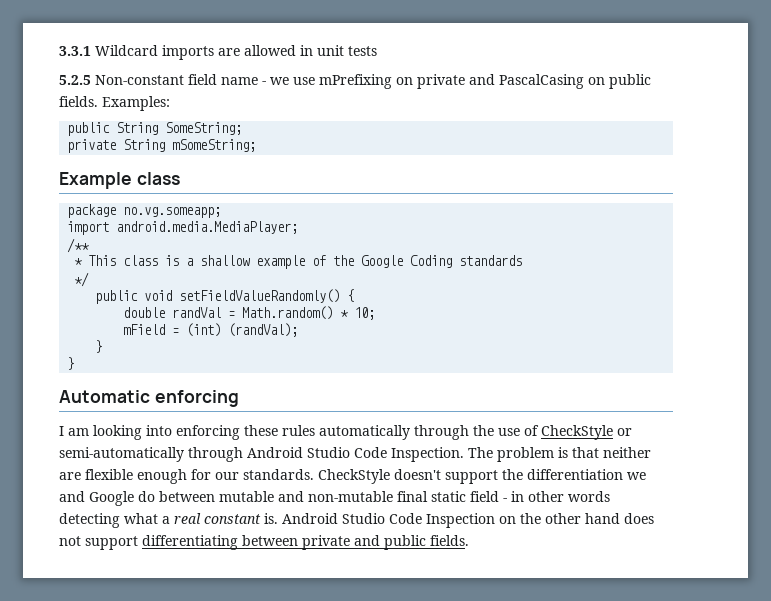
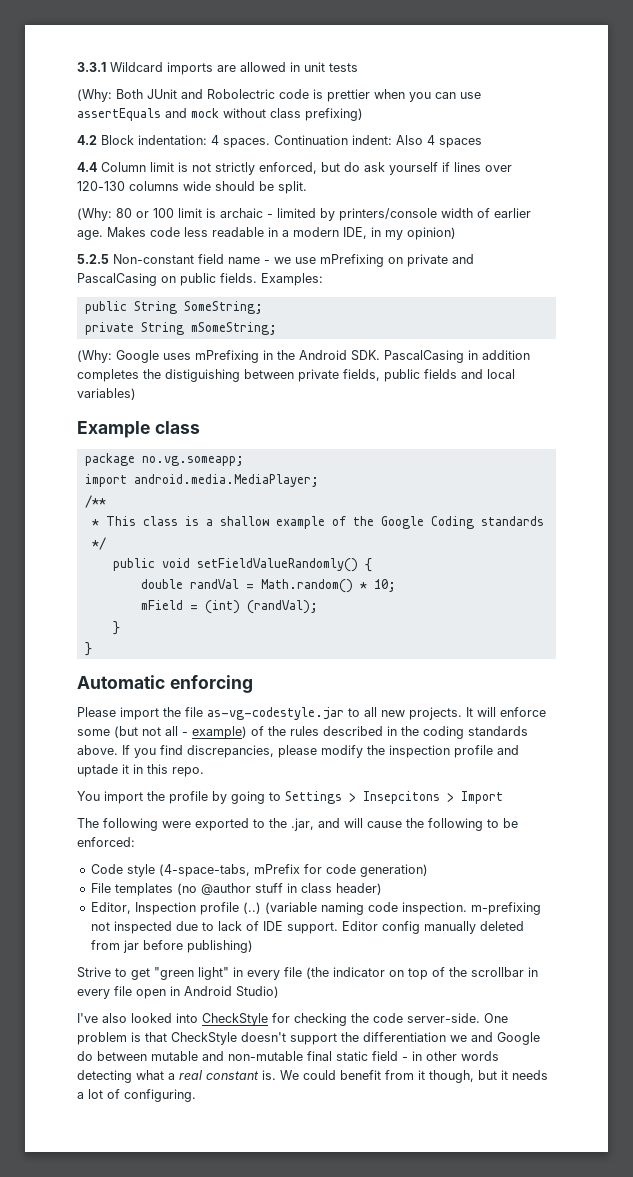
(377, 51) none -> [77,89,481,102] [77,108,363,121] [77,135,482,148] [77,162,512,175] [77,181,307,194] [77,208,531,221] [77,227,456,240] // (Why: Both JUnit and Robolectric code is prettier when you can use assertEquals and mock without class prefixing) // 4.2 Block indentation: 4 spaces. Continuation indent: Also 4 spaces // 4.4 Column limit is not strictly enforced, but do ask yourself if lines over 120-130 columns wide should be split. // (Why: 80 or 100 limit is archaic - limited by printers/console width of earlier age. Makes code less readable in a modern IDE, in my opinion)
(257, 145) none -> [77,350,530,363] [77,369,515,382] [77,388,136,400] // (Why: Google uses mPrefixing in the Android SDK. PascalCasing in addition completes the distiguishing between private fields, public fields and local variables)
[59,425,632,440] [59,447,651,462] [59,469,314,484] I am looking into enforcing these rules automatically through the use of CheckStyle or semi-automatically through Android Studio Code Inspection. The problem is that neither are flexible enough for our standards. -> [77,707,546,720] [77,726,528,739] [77,745,519,758] [77,764,204,777] [77,791,503,804] [77,818,518,831] [77,837,135,847] [90,864,428,877] [90,883,382,896] [90,902,541,915] [90,921,524,934] [90,940,253,953] [77,967,538,980] [77,986,279,999] [77,1013,508,1026] [77,1032,167,1045] Please import the file as-vg-codestyle.jar to all new projects. It will enforce some (but not all - example) of the rules described in the coding standards above. If you find discrepancies, please modify the inspection profile and uptade it in this repo. // You import the profile by going to Settings > Insepcitons > Import // The following were exported to the .jar, and will cause the following to be enforced: // Code style (4-space-tabs, mPrefix for code generation) // File templates (no @author stuff in class header) // Editor, Inspection profile (..) (variable naming code inspection. m-prefixing not inspected due to lack of IDE support. Editor config manually deleted from jar before publishing) // Strive to get "green light" in every file (the indicator on top of the scrollbar in every file open in Android Studio) // I've also looked into CheckStyle for checking the code server-side. One problem is that
[282,513,654,528] [59,535,469,550] Android Studio Code Inspection on the other hand does not support differentiating between private and public fields. -> [280,1070,548,1083] [77,1089,196,1102] We could benefit from it though, but it needs a lot of configuring.

